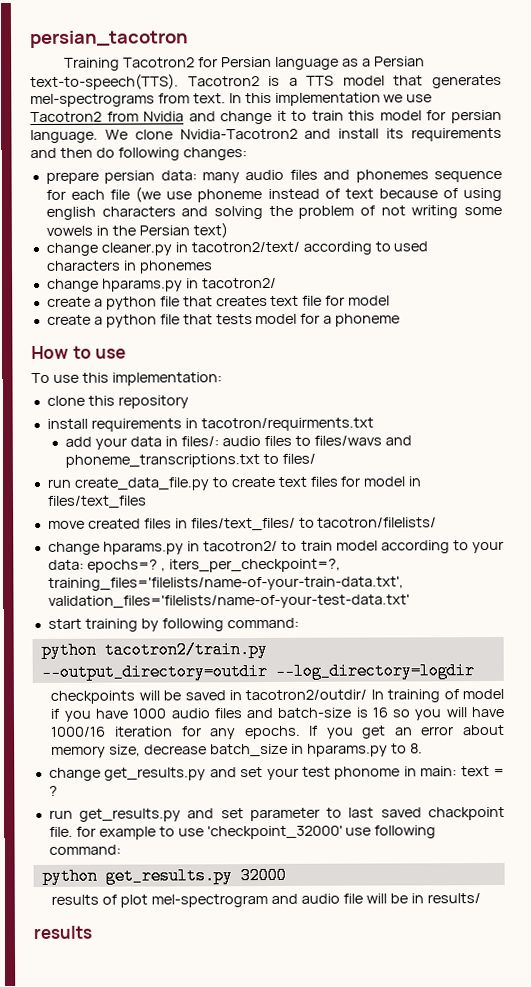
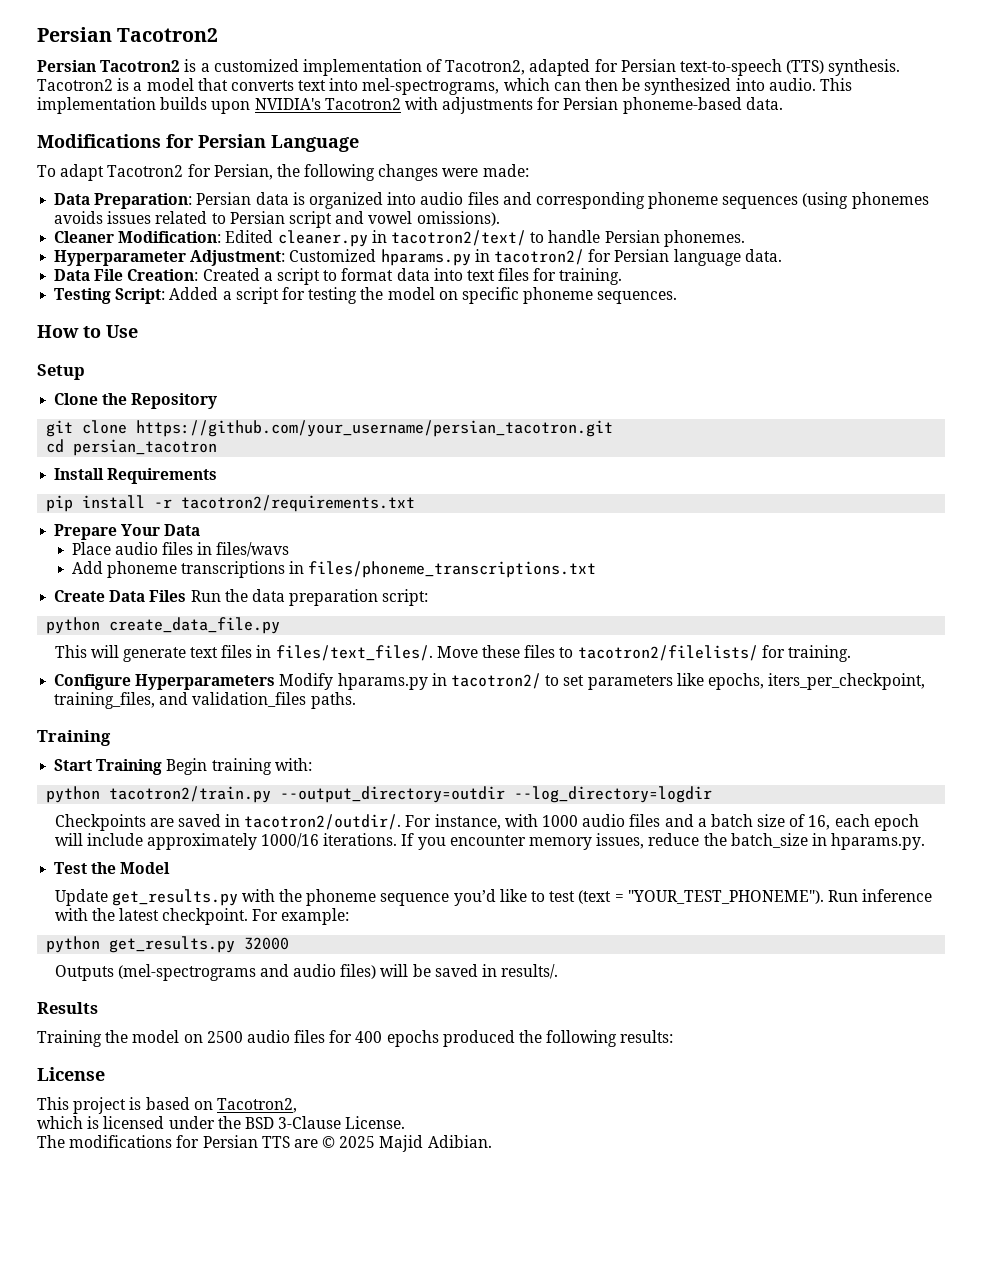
[29,30,189,49] [64,56,425,71] [30,73,502,91] [30,92,433,108] [30,109,503,125] [30,127,502,144] [30,147,247,161] [45,169,503,184] [45,186,503,203] [45,205,502,220] [45,222,228,239] [45,241,429,256] [45,260,213,274] [46,277,277,292] [46,295,391,310] [46,313,401,328] [31,345,127,360] [31,372,222,386] [46,395,189,409] [46,417,374,432] [65,435,311,450] persian_tacotron // Training Tacotron2 for Persian language as a Persian text-to-speech(TTS). Tacotron2 is a TTS model that generates mel-spectrograms from text. In this implementation we use Tacotron2 from Nvidia and change it to train this model for persian language. We clone Nvidia-Tacotron2 and install its requirements and then do following changes: // prepare persian data: many audio files and phonemes sequence for each file (we use phoneme instead of text because of using english characters and solving the problem of not writing some vowels in the Persian text) // change cleaner.py in tacotron2/text/ according to used characters in phonemes // change hparams.py in tacotron2/ // create a python file that creates text file for model // create a python file that tests model for a phoneme // How to use // To use this implementation: // clone this repository // install requirements in tacotron/requirments.txt // add your data in files/: audio files to -> [37,27,219,42] [37,59,901,76] [37,78,852,95] [37,97,783,114] [37,134,359,152] [37,164,529,181] [54,192,929,209] [54,211,500,228] [54,230,745,247] [54,249,782,266] [54,268,623,285] [54,287,678,304] [37,325,138,338] [37,364,85,380] [54,393,218,409] [46,420,614,437] [46,439,218,456] [54,468,218,484] [46,495,416,512] [54,524,201,540] [71,542,213,555] Persian Tacotron2 // Persian Tacotron2 is a customized implementation of Tacotron2, adapted for Persian text-to-speech (TTS) synthesis. Tacotron2 is a model that converts text into mel-spectrograms, which can then be synthesized into audio. This implementation builds upon NVIDIA's Tacotron2 with adjustments for Persian phoneme-based data. // Modifications for Persian Language // To adapt Tacotron2 for Persian, the following changes were made: // Data Preparation: Persian data is organized into audio files and corresponding phoneme sequences (using phonemes avoids issues related to Persian script and vowel omissions). // Cleaner Modification: Edited cleaner.py in tacotron2/text/ to handle Persian phonemes. // Hyperparameter Adjustment: Customized hparams.py in tacotron2/ for Persian language data. // Data File Creation: Created a script to format data into text files for training. // Testing Script: Added a script for testing the model on specific phoneme sequences. // How to Use // Setup // Clone the Repository // git clone https://github.com/your_username/persian_tacotron.git // cd persian_tacotron // Install Requirements // pip install -r tacotron2/requirements.txt // Prepare Your Data // Place audio files in
[384,435,412,446] [65,453,317,468] [46,476,422,491] [47,495,147,509] [47,517,438,532] [47,540,505,555] [47,558,341,573] [47,576,404,591] [47,594,410,609] [47,617,299,632] [40,640,268,659] [40,662,475,681] [50,688,504,704] [50,706,504,722] [51,724,506,740] [51,743,423,758] [48,766,506,781] [48,785,58,796] [48,806,506,822] [48,825,437,840] [48,844,121,855] and phoneme_transcriptions.txt to files/ // run create_data_file.py to create text files for model in files/text_files // move created files in files/text_files/ to tacotron/filelists/ // change hparams.py in tacotron2/ to train model according to your data: epochs=? , iters_per_checkpoint=?, training_files='filelists/name-of-your-train-data.txt', validation_files='filelists/name-of-your-test-data.txt' // start training by following command: // python tacotron2/train.py --output_directory=outdir --log_directory=logdir // checkpoints will be saved in tacotron2/outdir/ In training of model if you have 1000 audio files and batch-size is 16 so you will have 1000/16 iteration for any epochs. If you get an error about memory size, decrease batch_size in hparams.py to 8. // change get_results.py and set your test phonome in main: text = ? // run get_results.py and set parameter to last saved chackpoint file. for example to use 'checkpoint_32000' use following command: -> [71,561,597,578] [54,589,429,606] [46,617,281,634] [54,645,851,662] [54,673,926,690] [54,692,356,709] [37,730,111,746] [54,758,312,775] [46,786,713,803] [54,814,919,831] [54,833,926,850] [54,862,171,874] [54,889,933,906] [54,908,350,925] // Add phoneme transcriptions in files/phoneme_transcriptions.txt // Create Data Files Run the data preparation script: // python create_data_file.py // This will generate text files in files/text_files/. Move these files to tacotron2/filelists/ for training. // Configure Hyperparameters Modify hparams.py in tacotron2/ to set parameters like epochs, iters_per_checkpoint, training_files, and validation_files paths. // Training // Start Training Begin training with: // python tacotron2/train.py --output_directory=outdir --log_directory=logdir // Checkpoints are saved in tacotron2/outdir/. For instance, with 1000 audio files and a batch size of 16, each epoch will include approximately 1000/16 iterations. If you encounter memory issues, reduce the batch_size in hparams.py. // Test the Model // Update get_results.py with the phoneme sequence you’d like to test (text = "YOUR_TEST_PHONEME"). Run inference with the latest checkpoint. For example:
[51,893,269,908] results of plot mel-spectrogram -> [54,964,256,981] Outputs (mel-spectrograms
[342,893,481,904] [33,925,92,940] file will be in results/ // results -> [340,964,559,979] [37,1002,98,1014] [37,1030,674,1047] [37,1067,105,1081] [37,1097,297,1114] [37,1116,406,1129] [37,1135,492,1152] files) will be saved in results/. // Results // Training the model on 2500 audio files for 400 epochs produced the following results: // License // This project is based on Tacotron2, // which is licensed under the BSD 3-Clause License. // The modifications for Persian TTS are © 2025 Majid Adibian.

